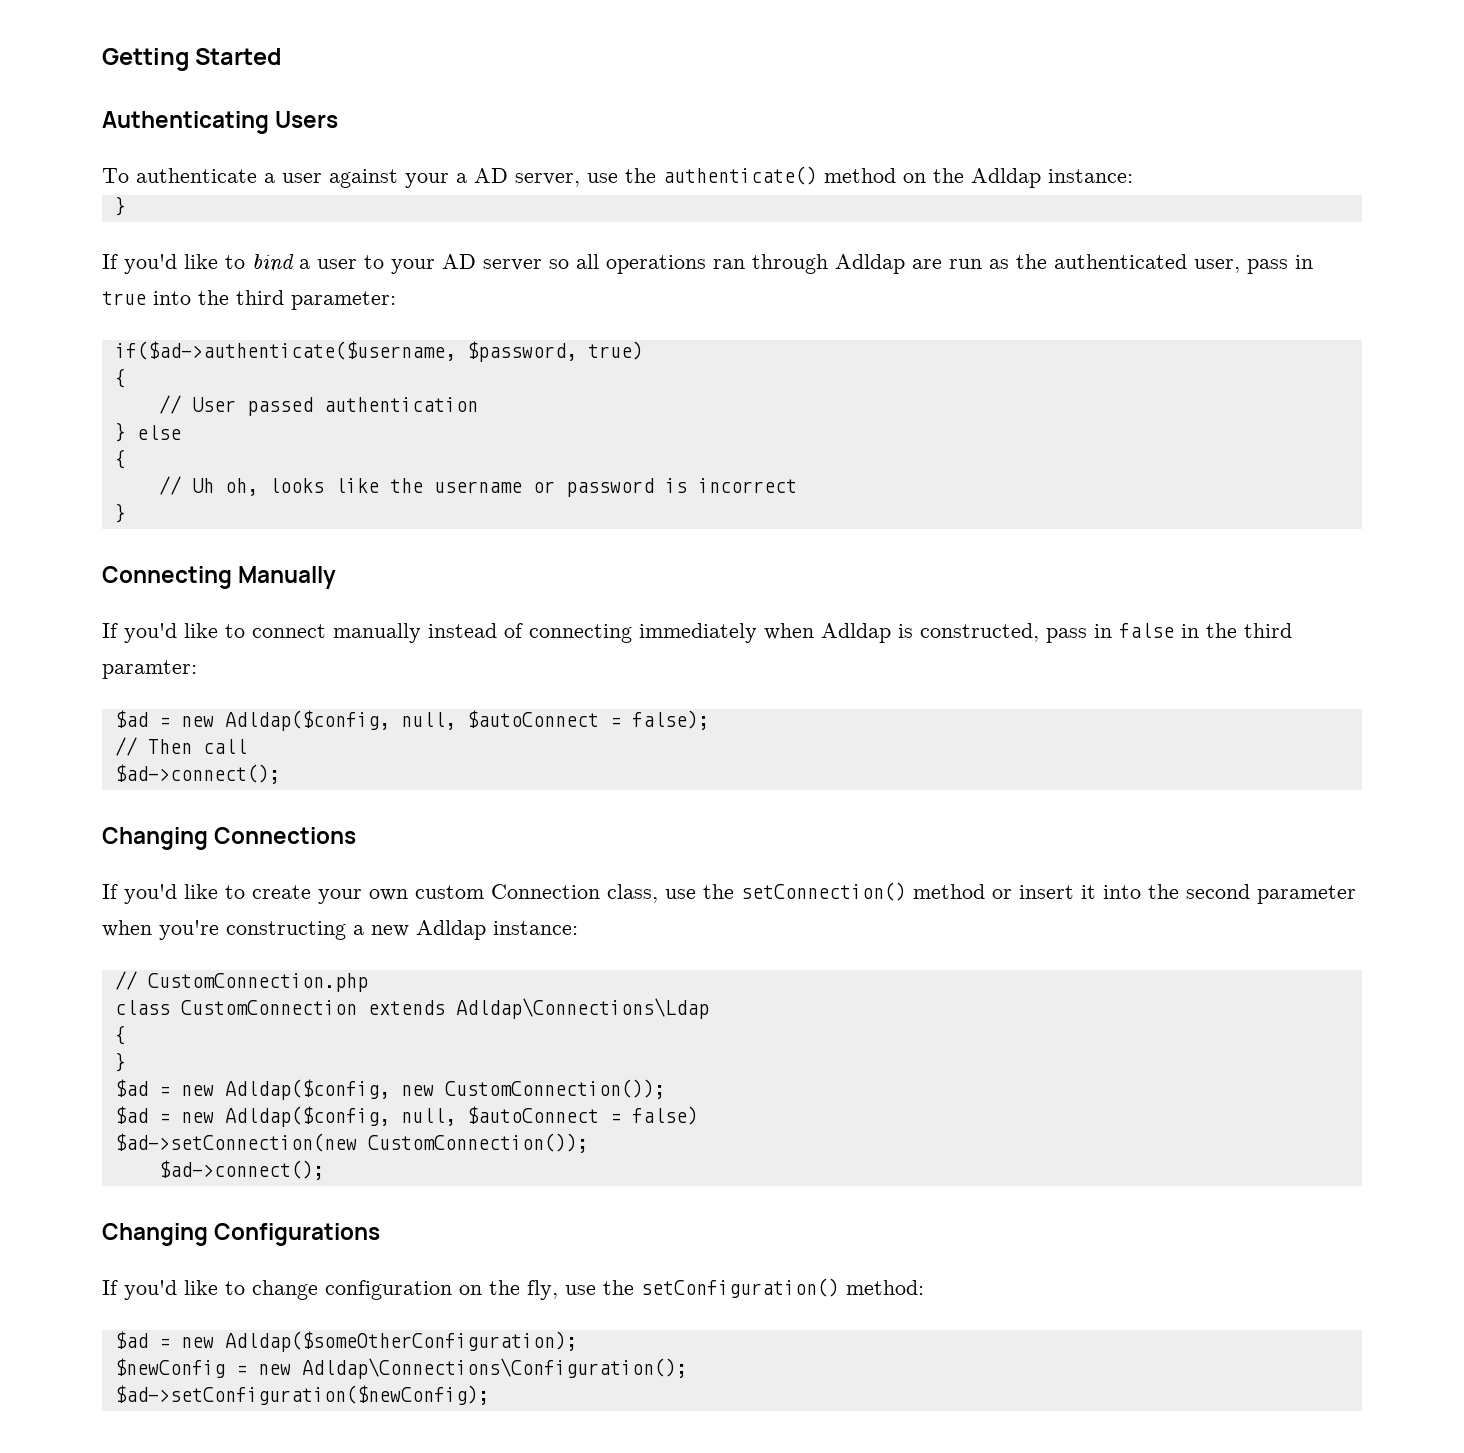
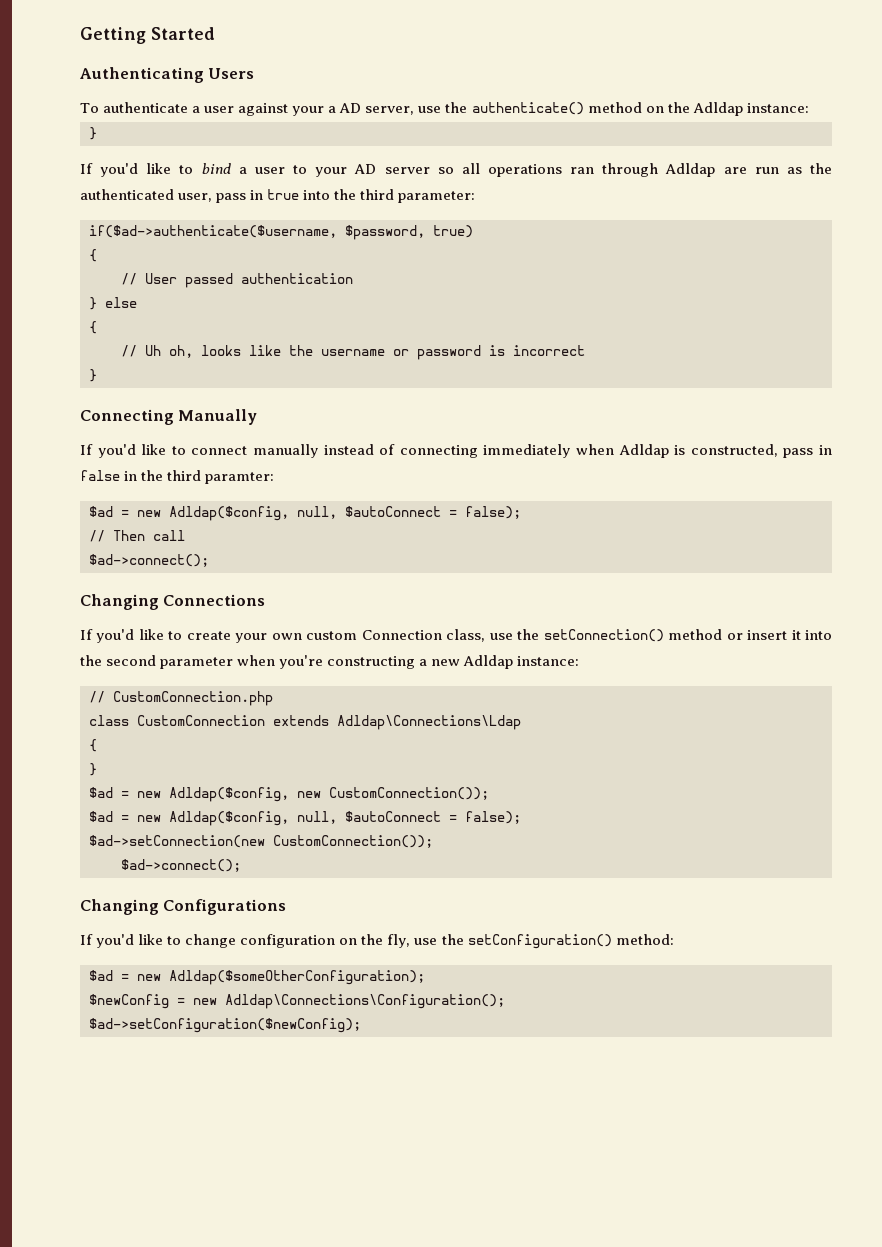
[631,1106,698,1125] false) -> [465,811,521,824] false);

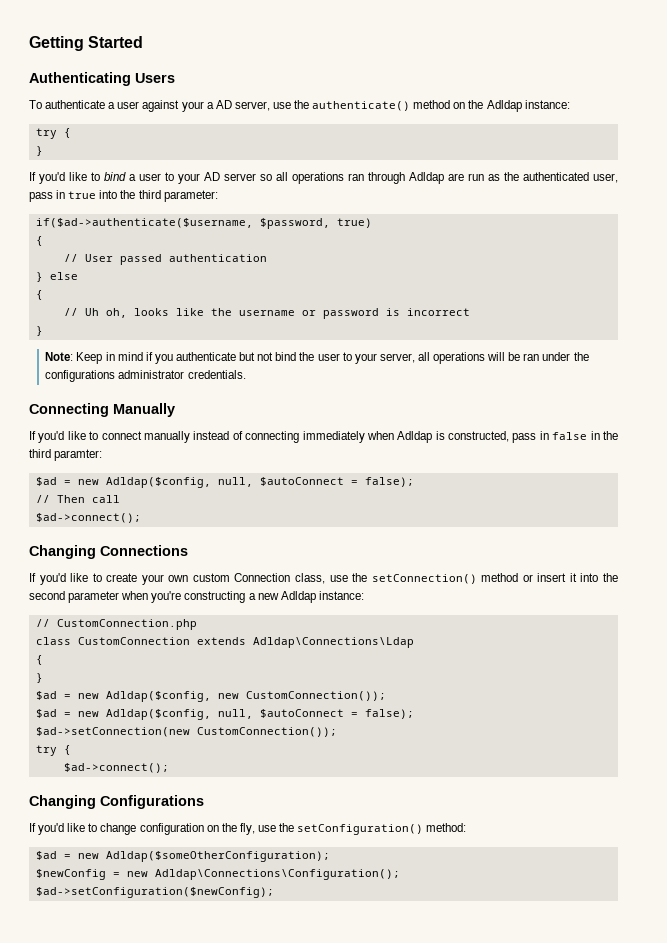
(809, 108) none -> [35,128,71,139] // try {
(97, 375) none -> [45,352,589,364] [45,370,246,382] // Note: Keep in mind if you authenticate but not bind the user to your server, all operations will be ran under the configurations administrator credentials.
(433, 841) none -> [35,745,71,756] // try {

